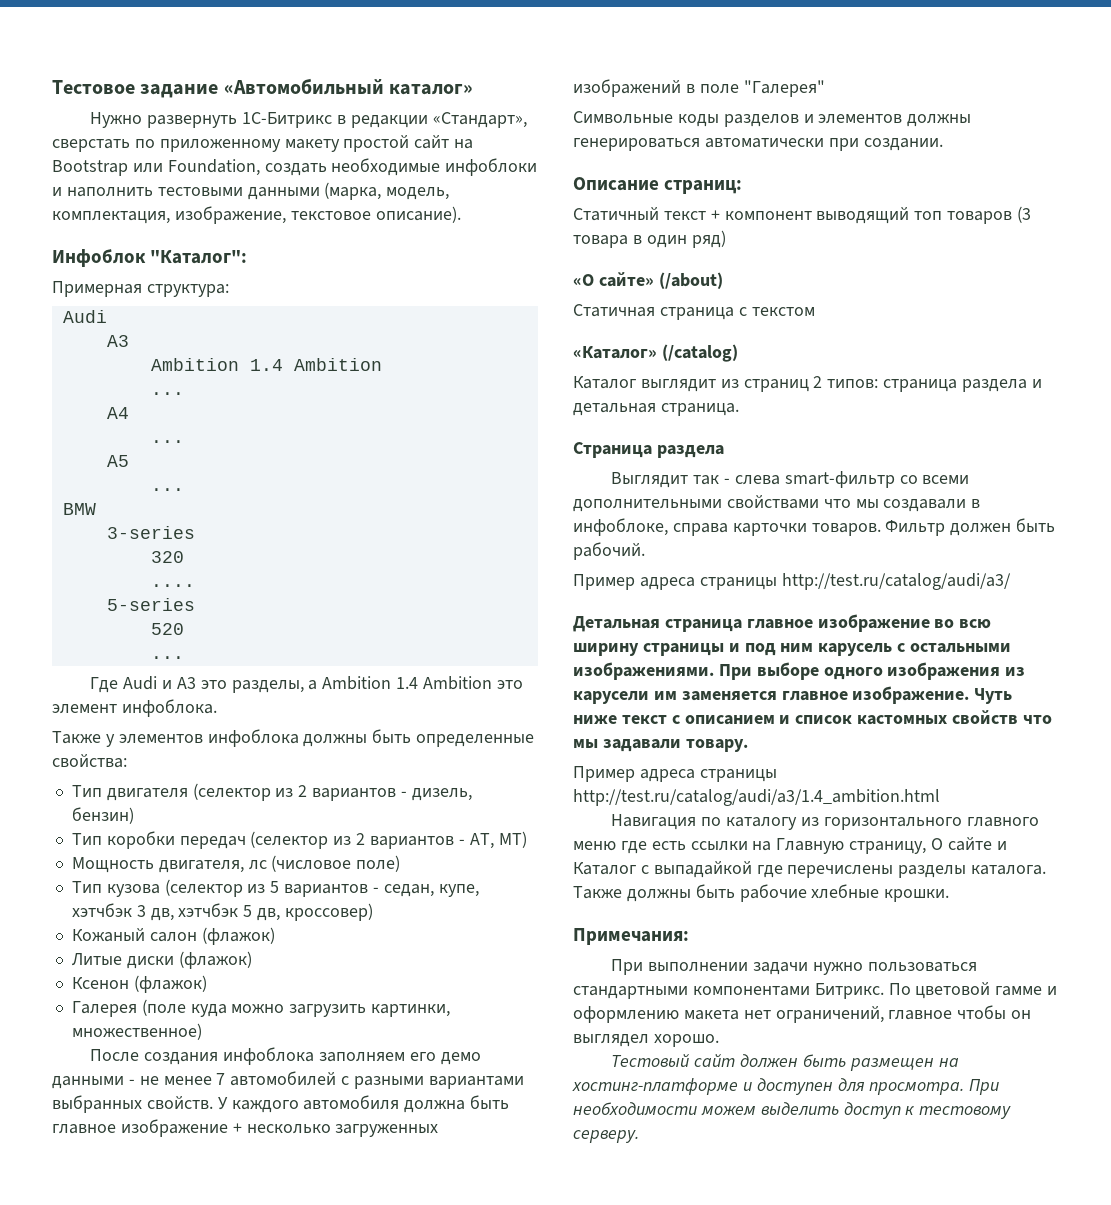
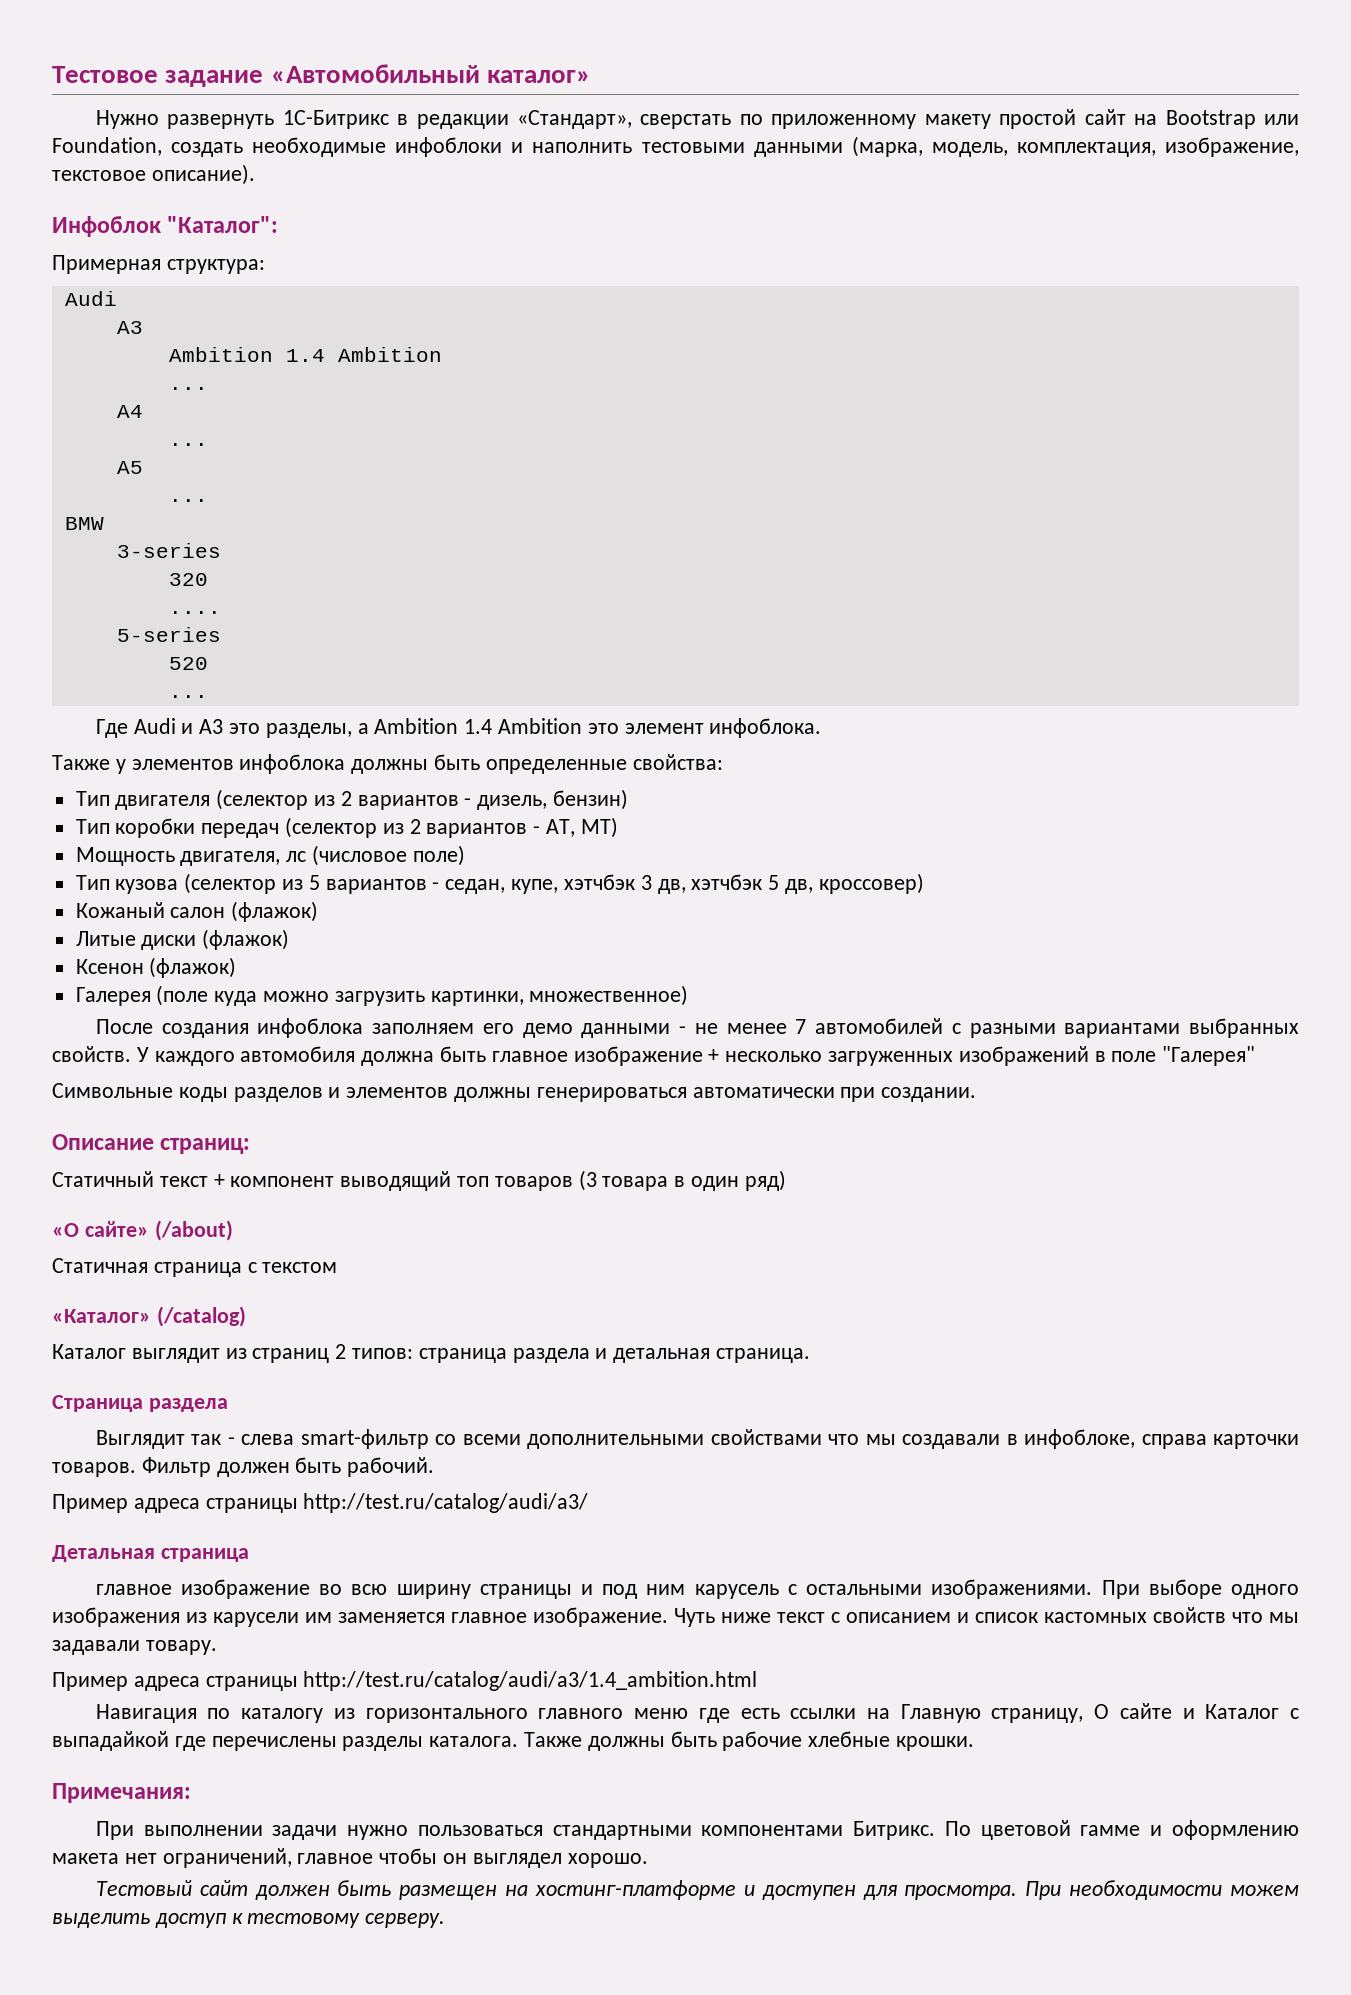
(742, 625) none -> (249, 1555) //

